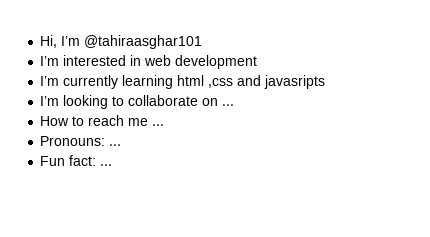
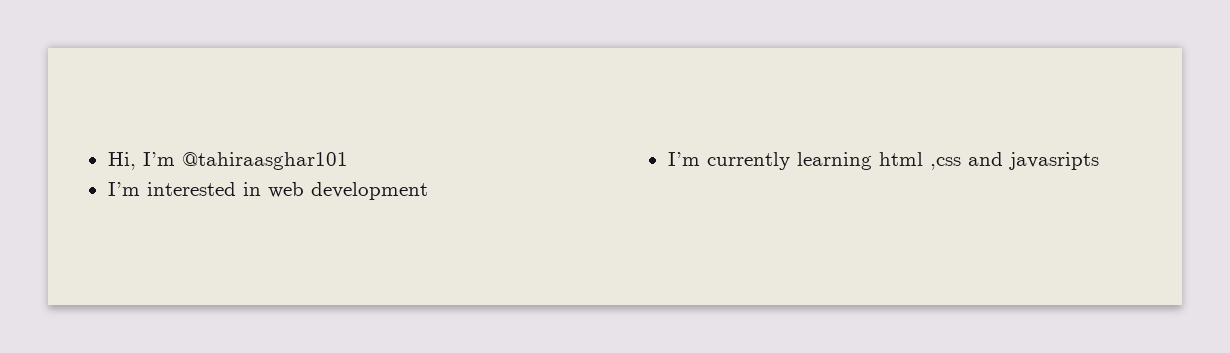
[40,95,235,109] [40,115,165,126] [40,136,122,146] [40,155,113,166] // I’m looking to collaborate on ... // How to reach me ... // Pronouns: ... // Fun fact: ... -> (1099, 161) none

